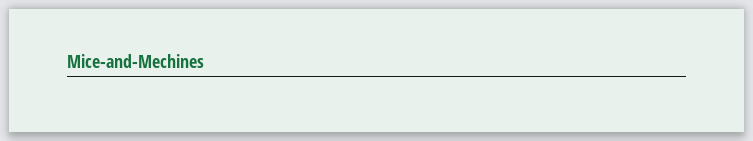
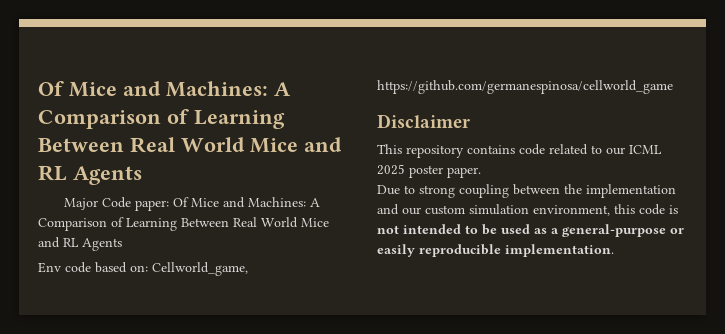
[67,54,204,68] Mice-and-Mechines -> [38,81,291,97] [38,109,285,129] [38,137,342,153] [38,165,142,185] [63,197,320,211] [38,217,329,231] [38,237,122,251] [38,262,248,276] [377,80,673,94] [377,114,470,128] [377,144,662,158] [377,164,481,178] [377,184,676,198] [377,204,678,216] [377,224,684,237] [377,244,614,257] Of Mice and Machines: A Comparison of Learning Between Real World Mice and RL Agents // Major Code paper: Of Mice and Machines: A Comparison of Learning Between Real World Mice and RL Agents // Env code based on: Cellworld_game, https://github.com/germanespinosa/cellworld_game // Disclaimer // This repository contains code related to our ICML 2025 poster paper. // Due to strong coupling between the implementation and our custom simulation environment, this code is not intended to be used as a general-purpose or easily reproducible implementation.

